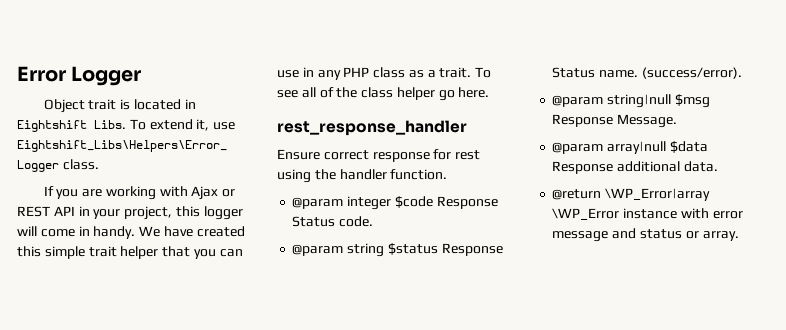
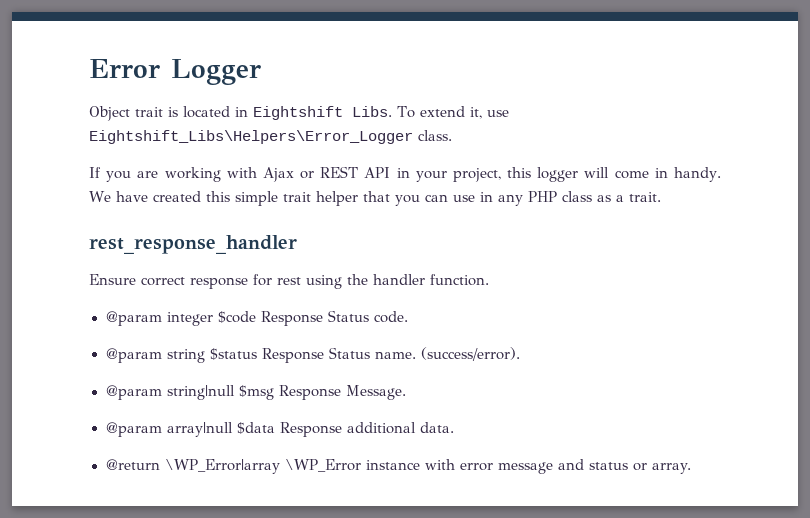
[475,67,492,78] [277,87,490,101] To see all of the class helper go here. -> (661, 197) none

